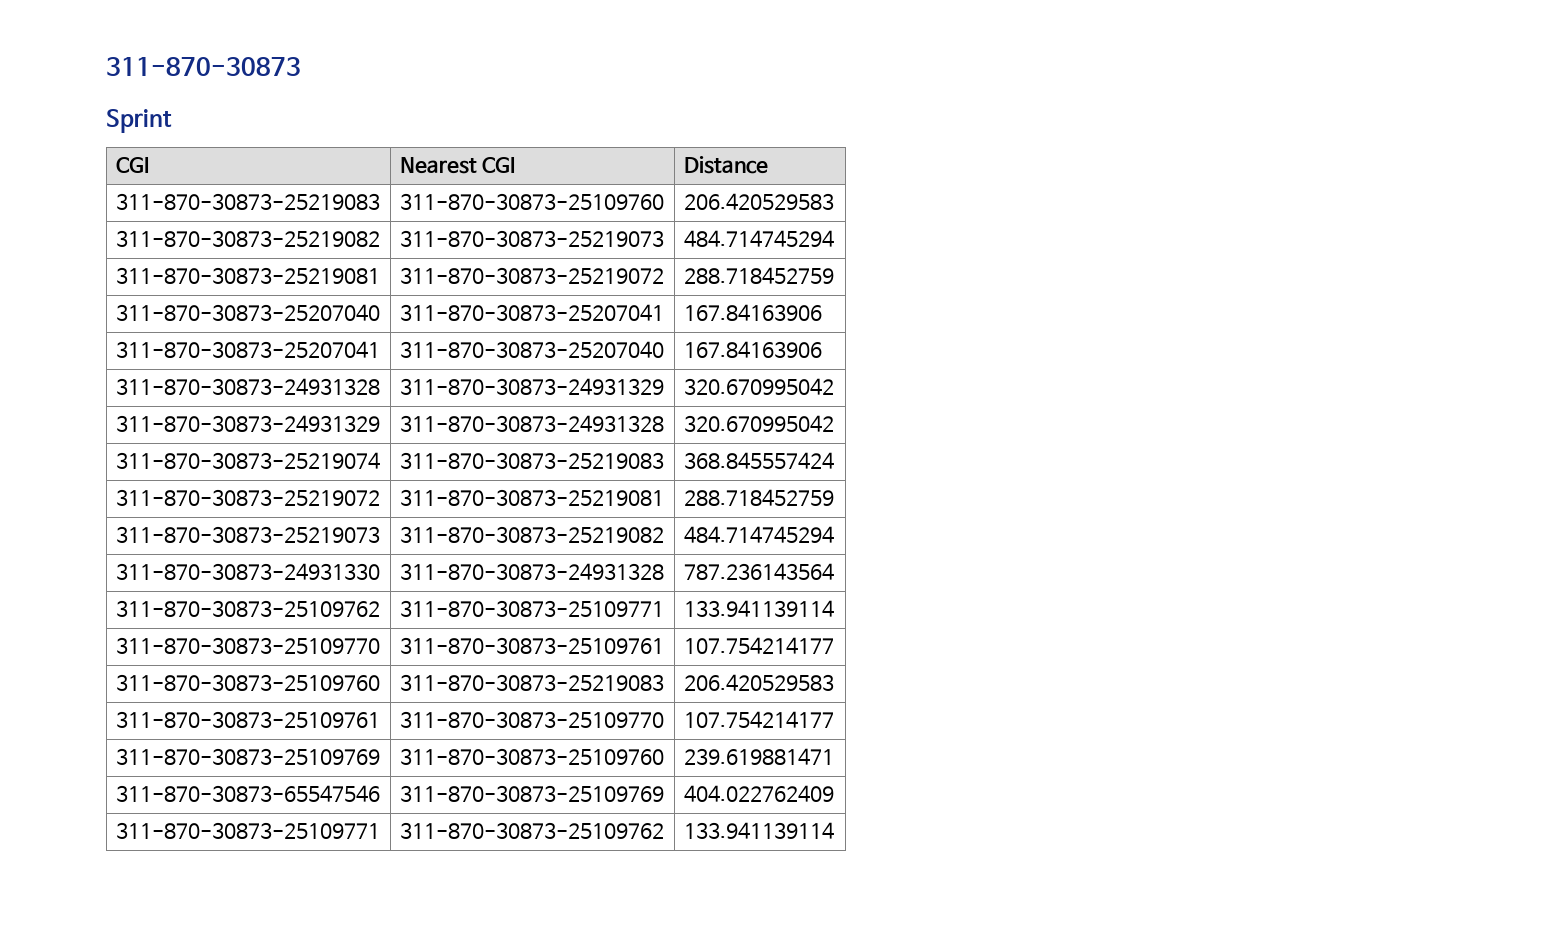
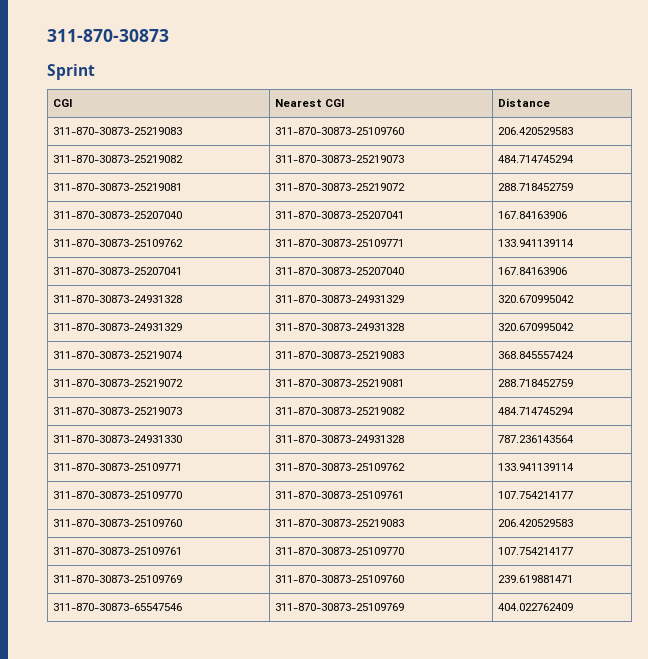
(822, 312) none -> [53,239,184,247] [275,239,405,247] [498,239,575,247] // 311-870-30873-25109762 | 311-870-30873-25109771 | 133.941139114
[115,600,380,617] [399,600,664,617] 311-870-30873-25109762 | 311-870-30873-25109771 -> [53,463,183,471] [275,463,406,471] 311-870-30873-25109771 | 311-870-30873-25109762
[115,822,380,839] [399,822,664,839] [683,822,834,839] // 311-870-30873-25109771 | 311-870-30873-25109762 | 133.941139114 -> (574, 607) none

